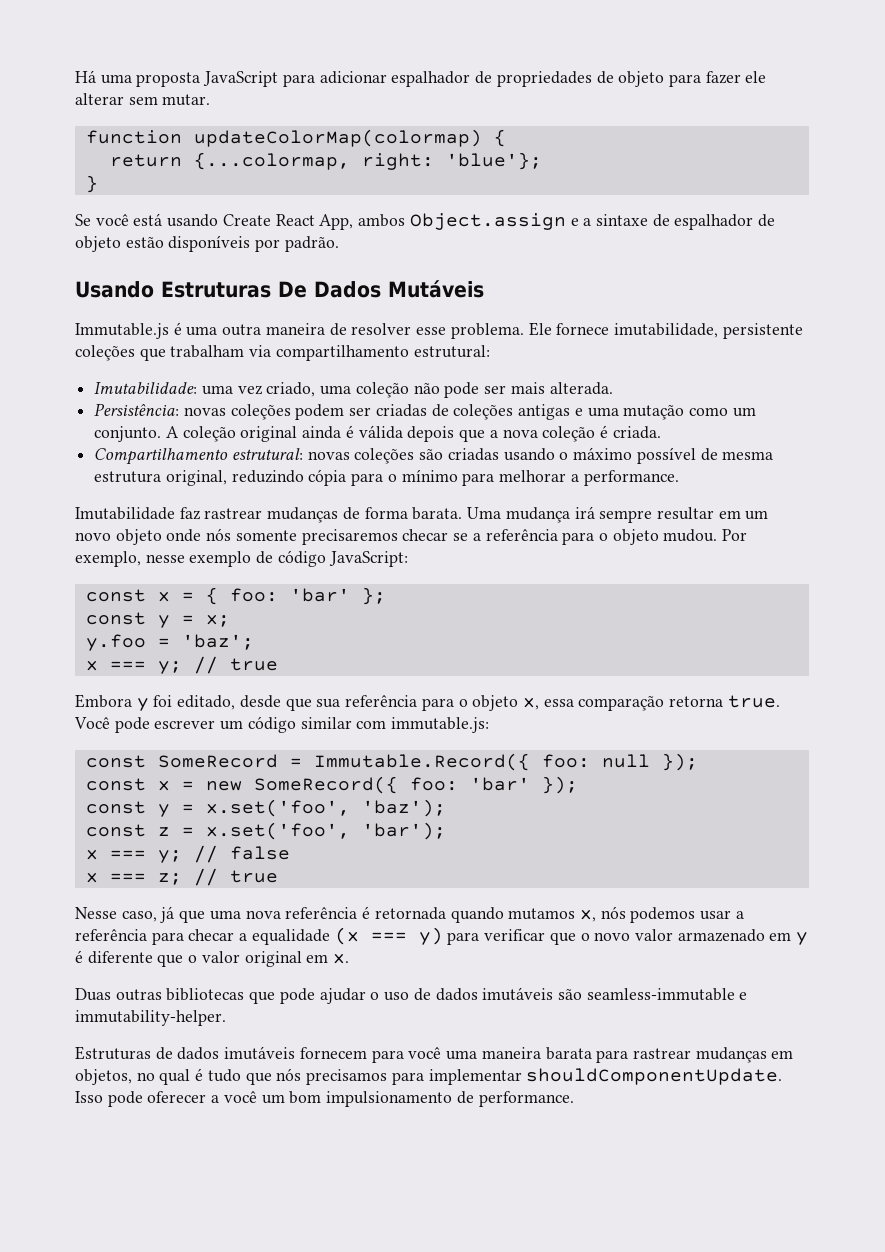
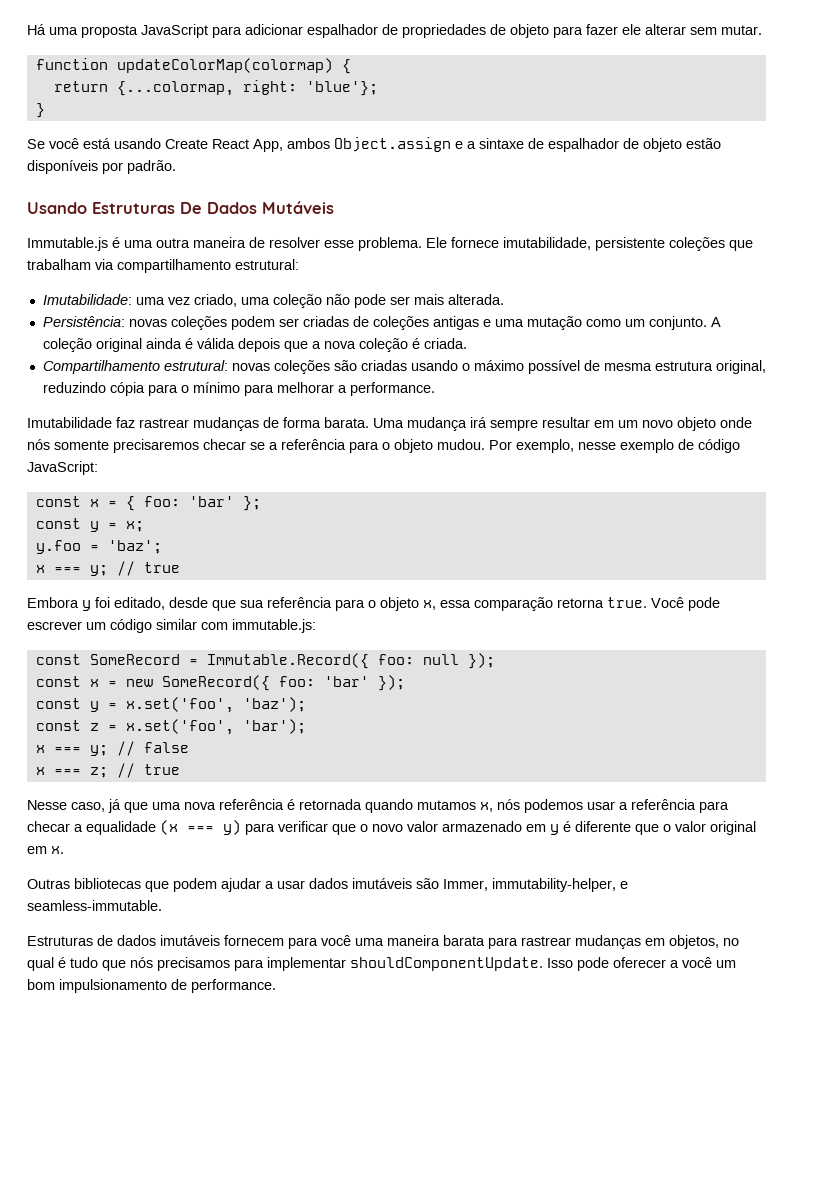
[75,987,748,1004] [75,1010,226,1026] Duas outras bibliotecas que pode ajudar o uso de dados imutáveis são seamless-immutable e immutability-helper. -> [27,878,628,892] [27,900,162,911] Outras bibliotecas que podem ajudar a usar dados imutáveis são Immer, immutability-helper, e seamless-immutable.

